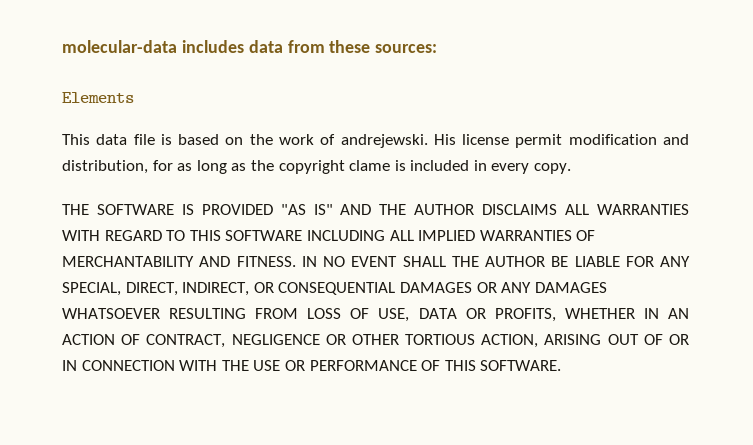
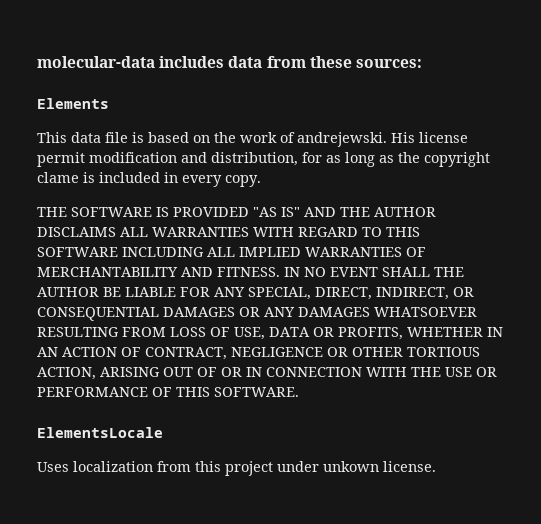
(562, 365) none -> [37,427,163,438] [37,461,436,476] // ElementsLocale // Uses localization from this project under unkown license.

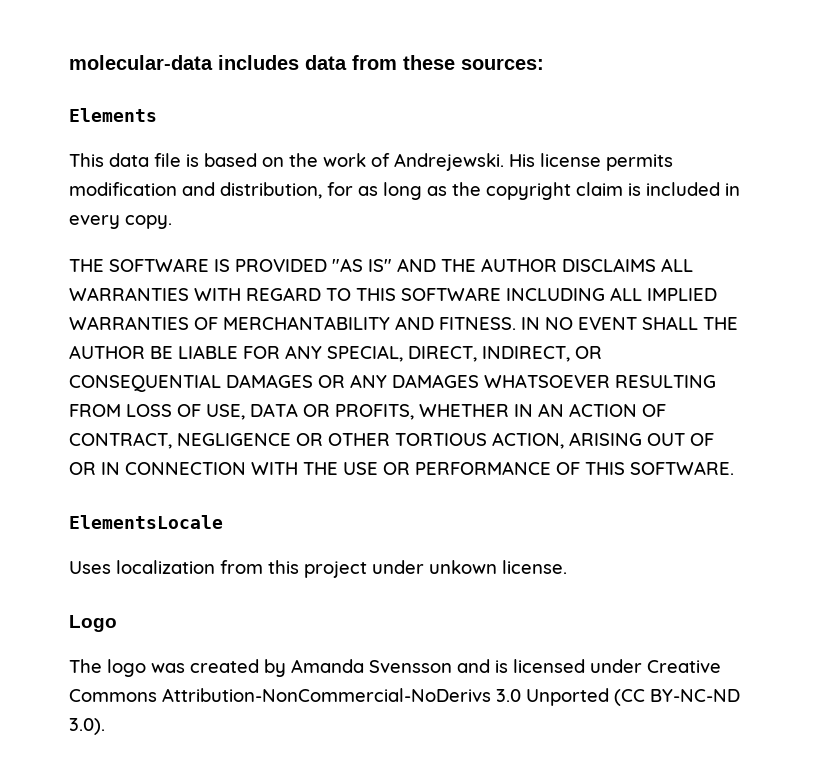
[297,132,387,147] andrejewski. -> [394,153,504,171] Andrejewski.
[37,152,85,167] permit -> [606,154,673,171] permits
[37,172,79,183] clame -> [576,182,623,196] claim
(436, 466) none -> [69,615,117,632] [69,659,721,677] [69,688,740,706] [69,718,105,735] // Logo // The logo was created by Amanda Svensson and is licensed under Creative Commons Attribution-NonCommercial-NoDerivs 3.0 Unported (CC BY-NC-ND 3.0).

